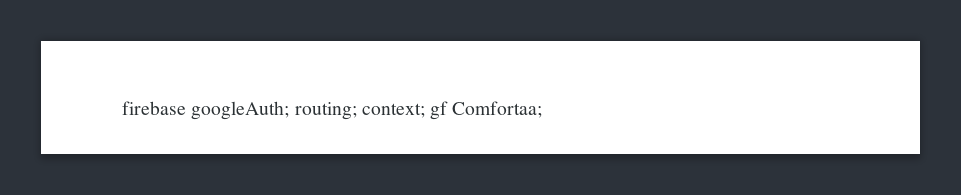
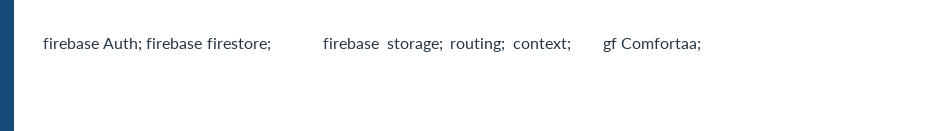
[122,101,290,120] firebase googleAuth; -> [43,38,443,52] firebase Auth; firebase firestore; firebase storage;

